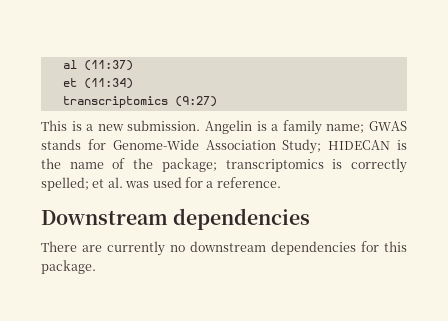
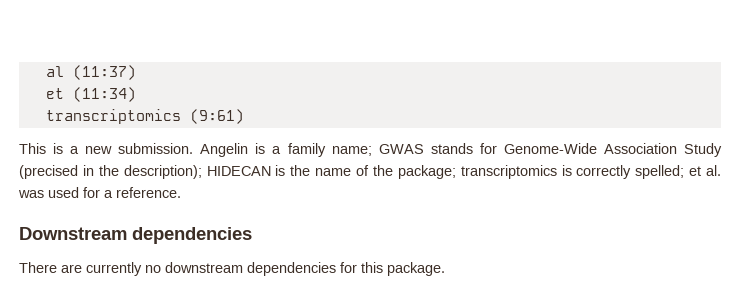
[174,96,217,107] (9:27) -> [189,109,244,124] (9:61)
[282,139,322,154] Study; -> [684,143,722,157] [19,165,202,179] Study (precised in the description);

